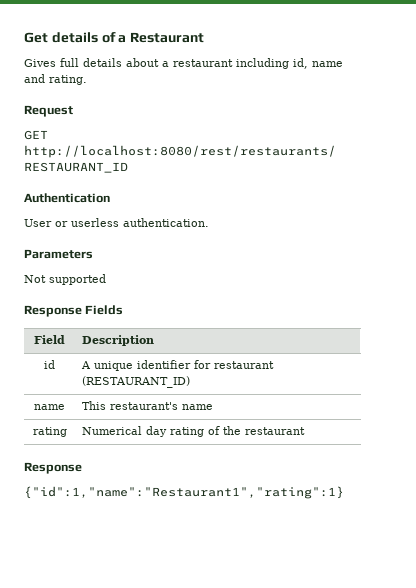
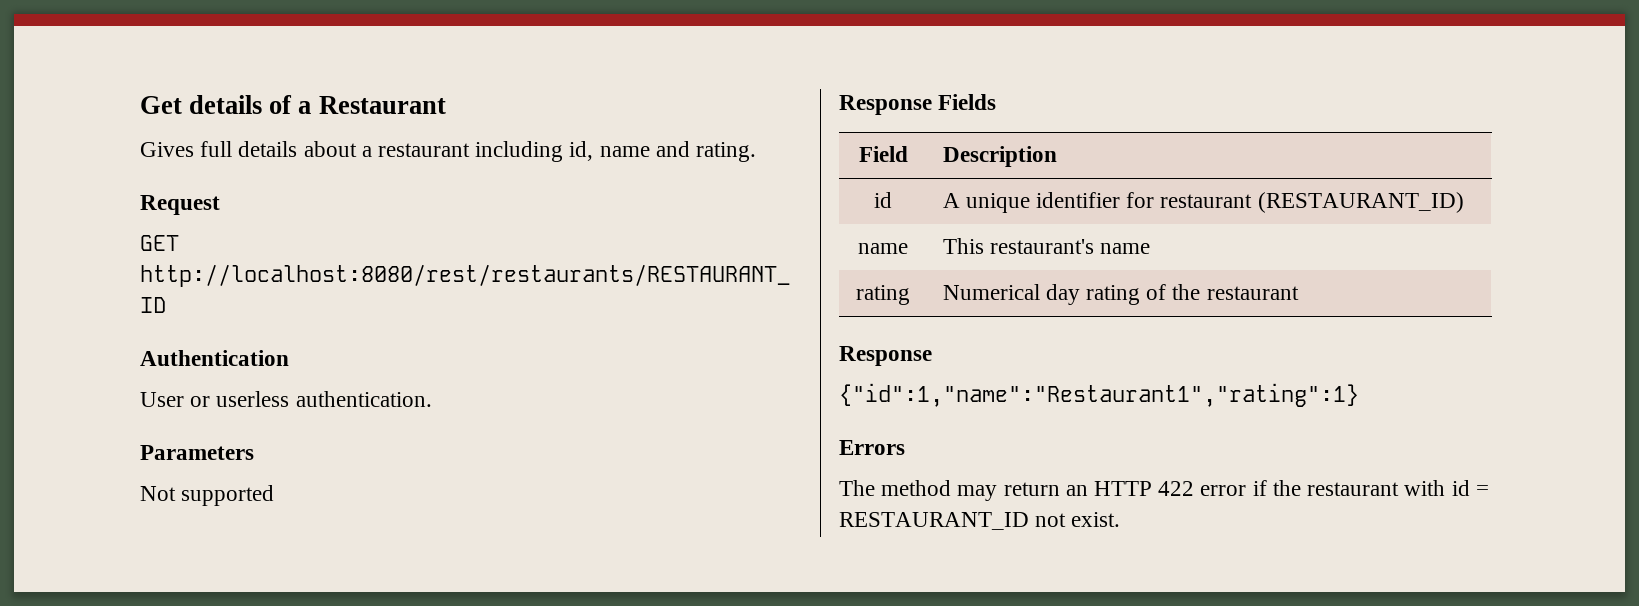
(344, 492) none -> [839,440,905,455] [839,480,1489,501] [839,512,1121,530] // Errors // The method may return an HTTP 422 error if the restaurant with id = RESTAURANT_ID not exist.

